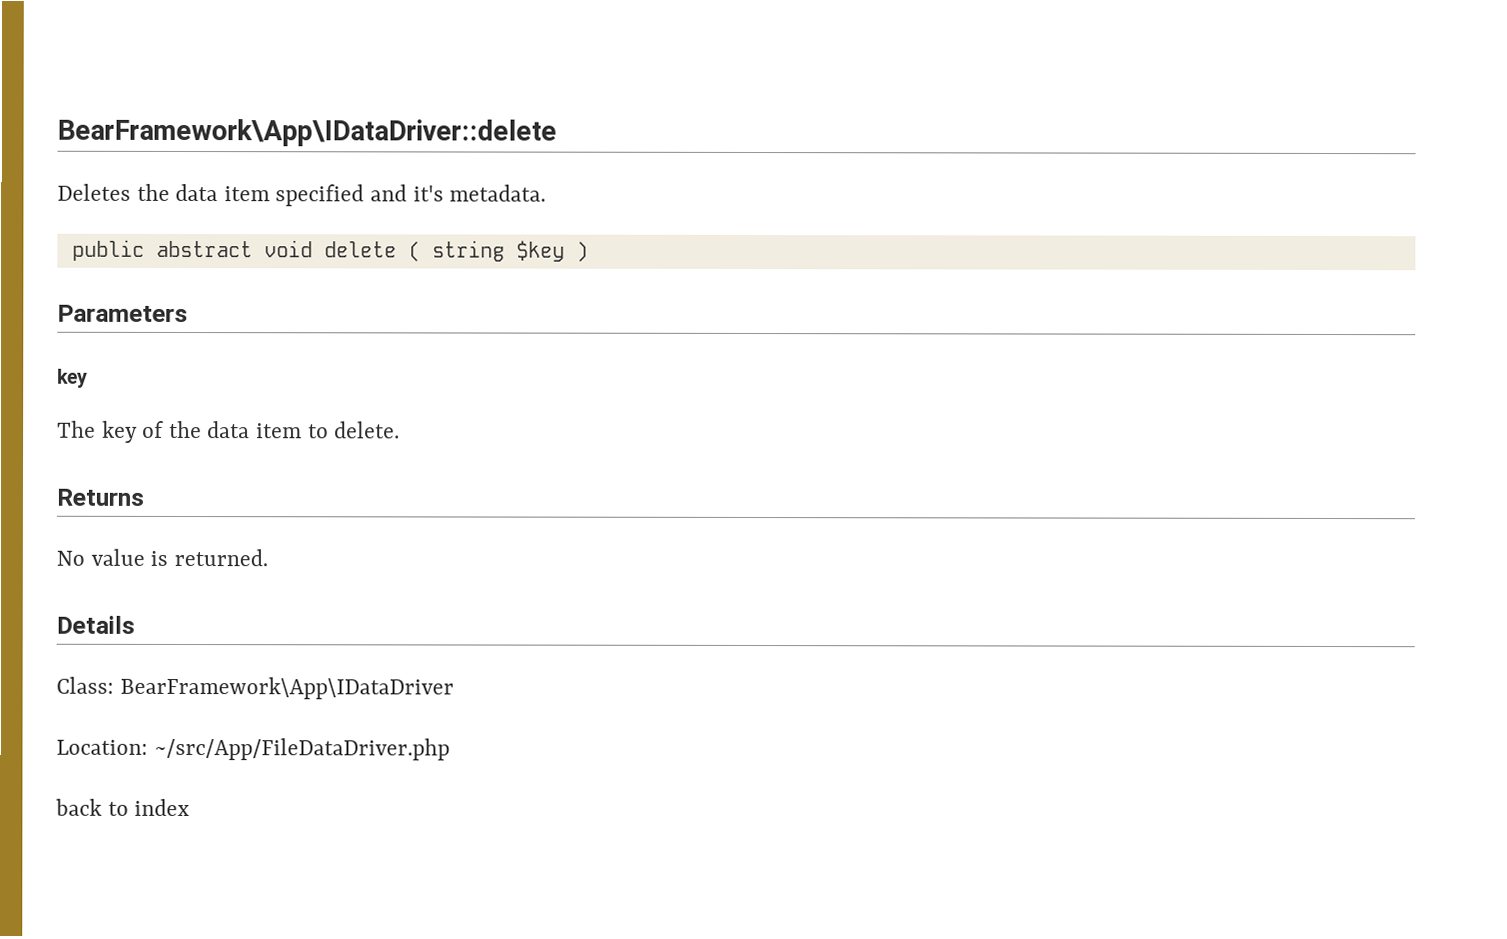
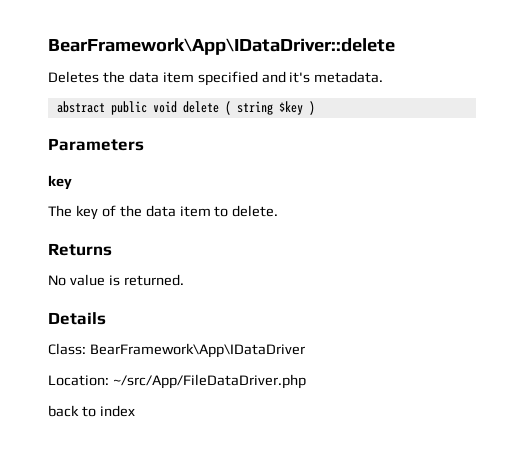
[71,239,253,261] public abstract -> [56,101,147,115] abstract public

